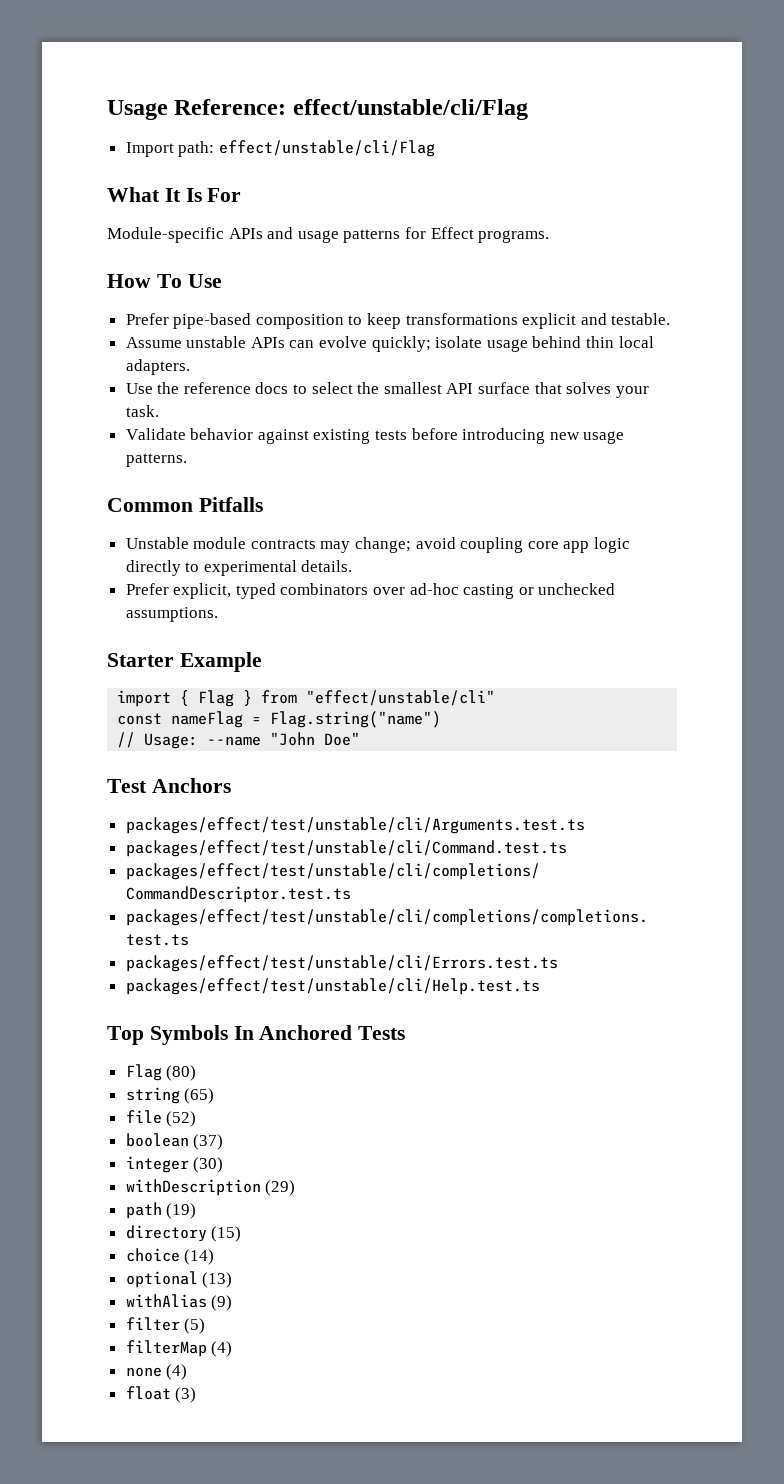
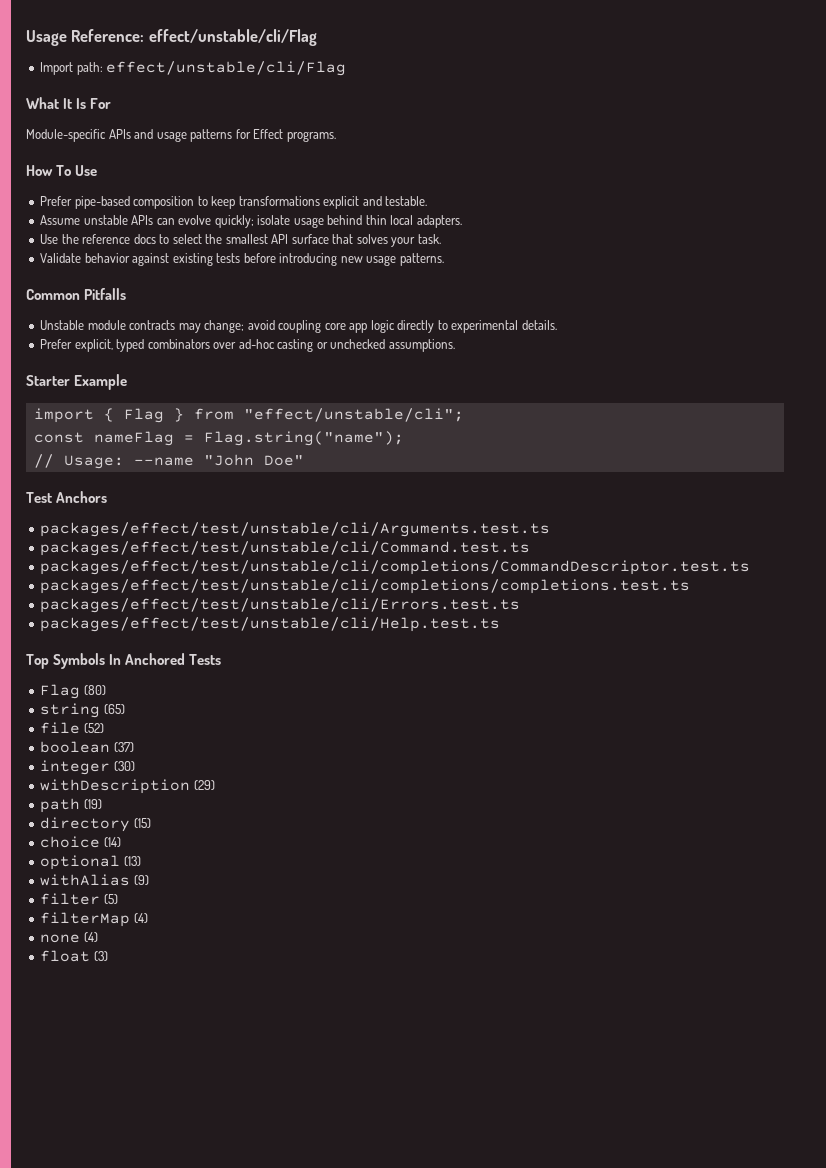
[306,690,496,706] "effect/unstable/cli" -> [243,408,464,422] "effect/unstable/cli";
[270,711,442,728] Flag.string("name") -> [203,431,404,446] Flag.string("name");

